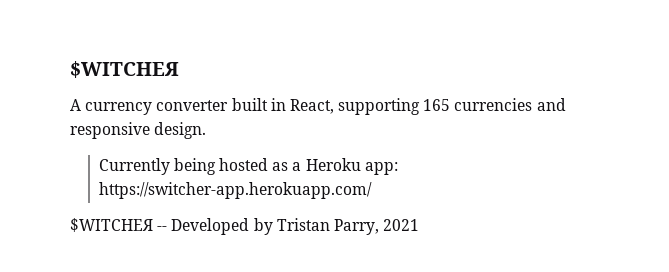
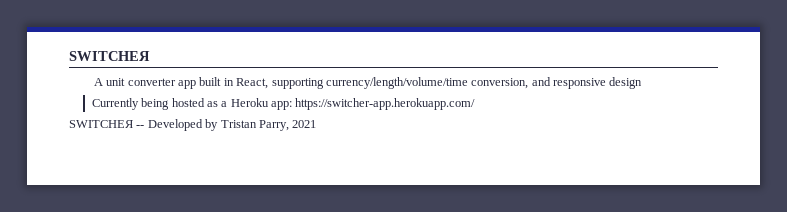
[70,61,179,78] $WITCHEЯ -> [69,51,150,61] SWITCHEЯ
[85,100,229,115] currency converter -> [106,78,197,89] unit converter app
[423,98,533,111] 165 currencies -> [325,77,529,89] currency/length/volume/time conversion,
[154,122,207,139] design. -> [609,77,643,89] design
[70,218,153,232] $WITCHEЯ -> [69,120,133,128] SWITCHEЯ

